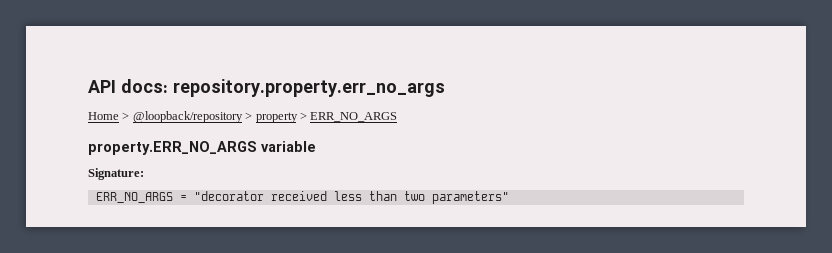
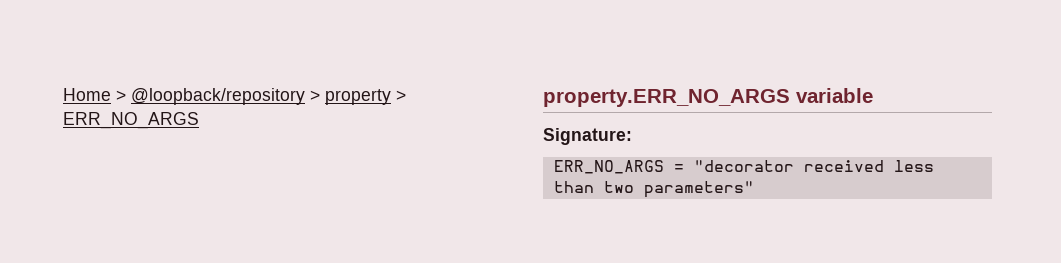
[88,79,445,97] API docs: repository.property.err_no_args // -> (63, 94) none

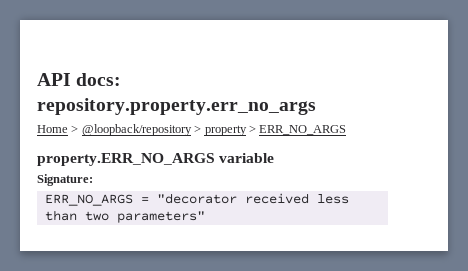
(63, 94) none -> [37,73,122,86] [37,98,316,115] API docs: repository.property.err_no_args //

